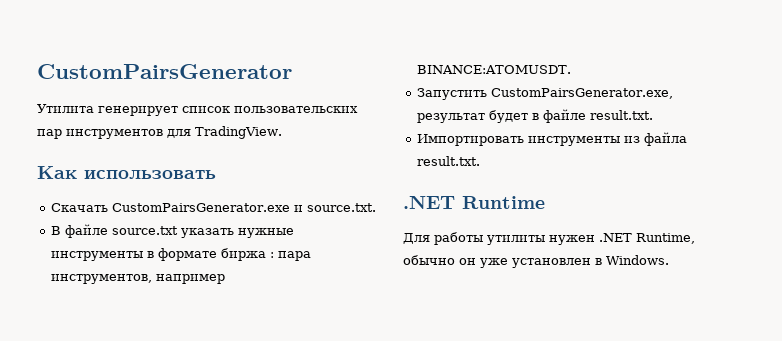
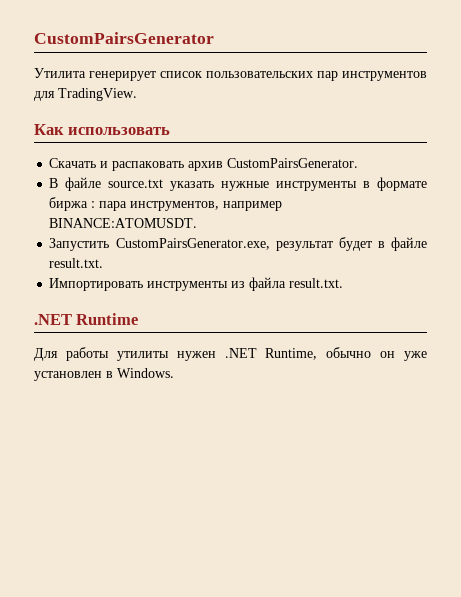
[112,203,377,212] CustomPairsGenerator.exe и source.txt. -> [100,158,359,171] и распаковать архив CustomPairsGenerator.

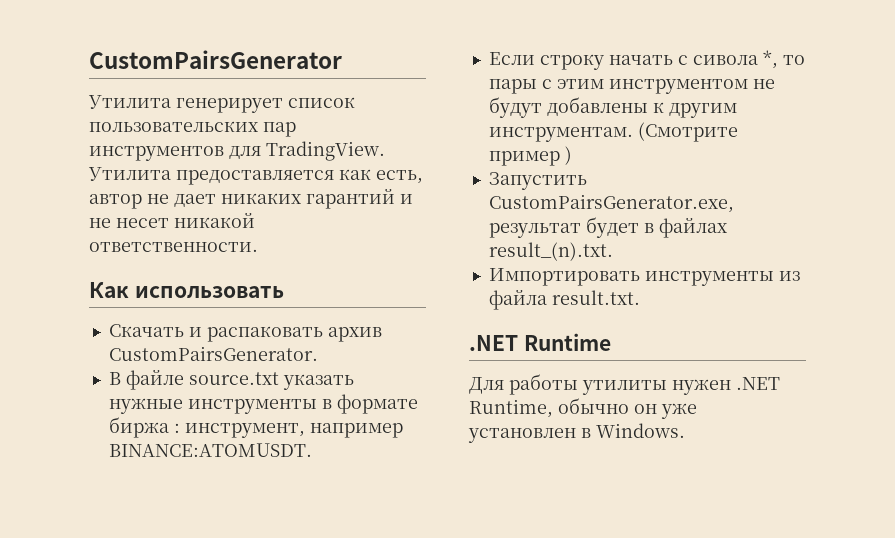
(137, 94) none -> [88,167,423,185] [89,189,413,209] [89,213,255,228] [89,242,258,252] Утилита предоставляется как есть, автор не дает никаких гарантий и не несет никакой ответственности.
[99,201,220,211] пара инструментов, -> [184,423,305,438] инструмент,
(198, 223) none -> [488,50,805,70] [488,79,775,94] [488,97,737,118] [488,122,738,142] [488,146,572,166] // Если строку начать с сивола *, то пары с этим инструментом не будут добавлены к другим инструментам. (Смотрите пример )
[391,237,427,251] [49,258,104,268] файле result.txt. -> [658,218,727,238] [488,242,613,261] файлах result_(n).txt.

